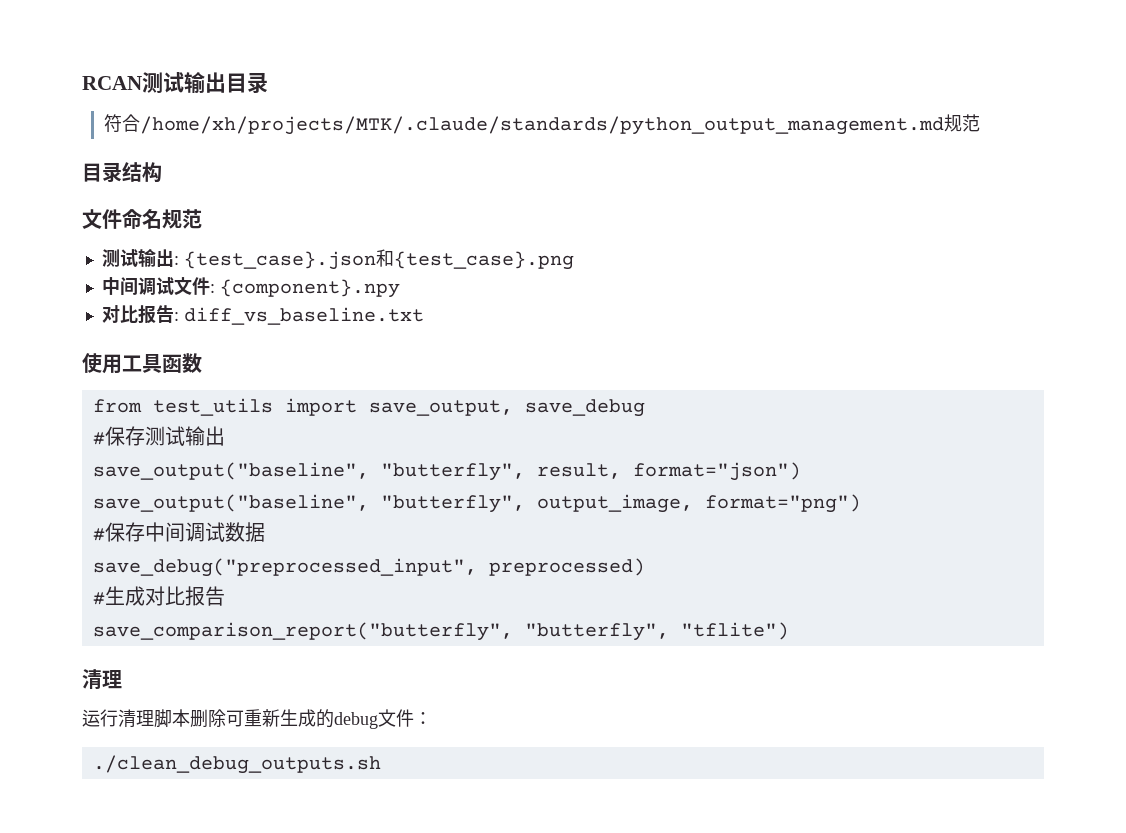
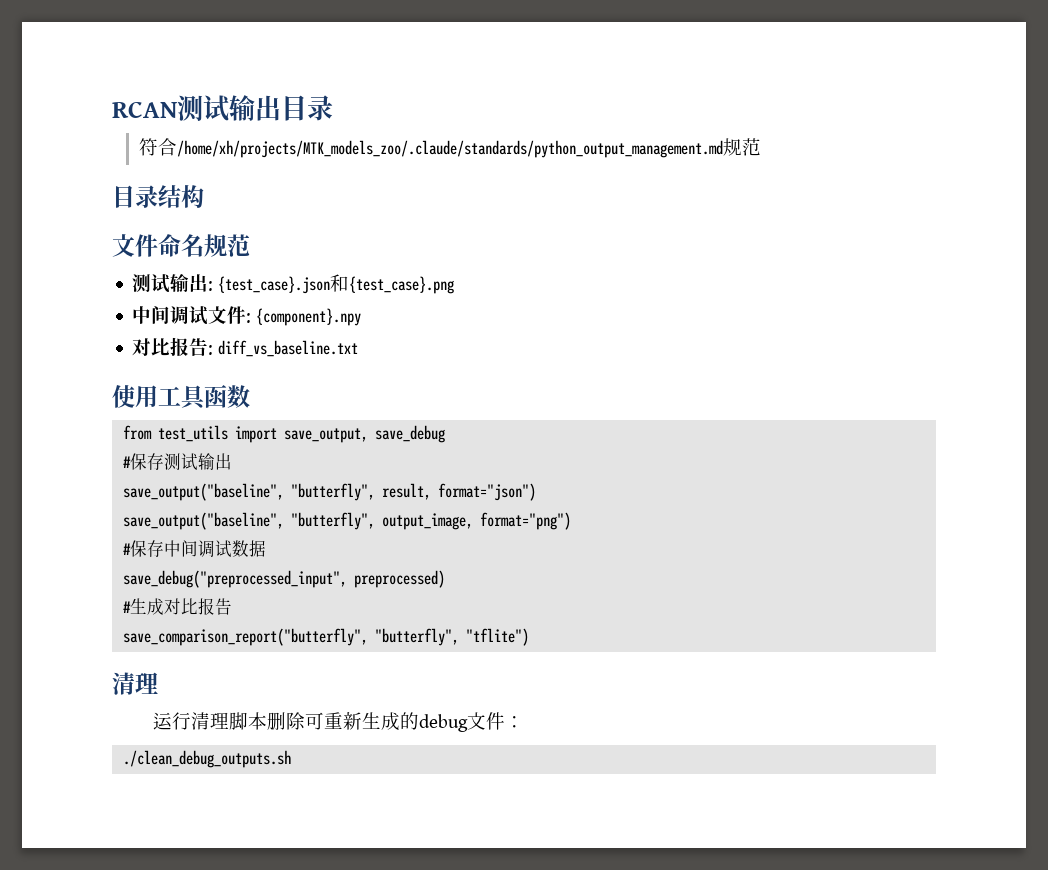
[139,116,944,135] /home/xh/projects/MTK/.claude/standards/python_output_management.md -> [177,140,724,158] /home/xh/projects/MTK_models_zoo/.claude/standards/python_output_management.md

